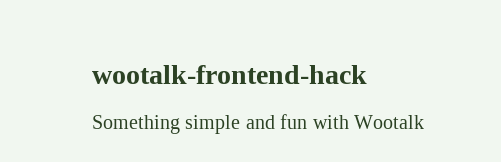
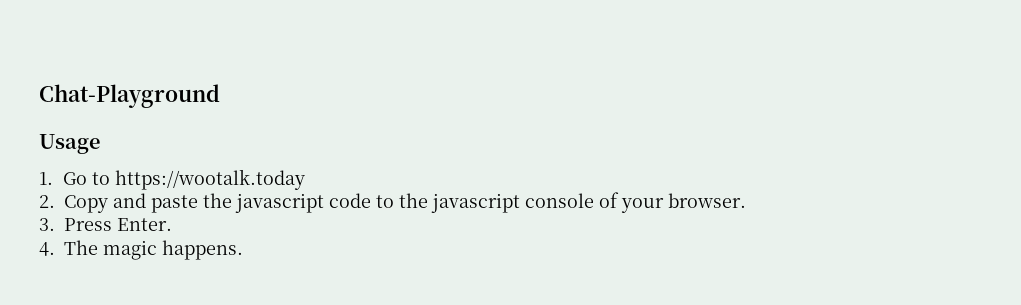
[92,65,367,84] [92,114,424,134] wootalk-frontend-hack // Something simple and fun with Wootalk -> [39,84,220,108] [39,134,100,154] [39,169,305,190] [39,192,746,213] [39,218,172,231] [39,240,243,260] Chat-Playground // Usage // 1. Go to https://wootalk.today // 2. Copy and paste the javascript code to the javascript console of your browser. // 3. Press Enter. // 4. The magic happens.

